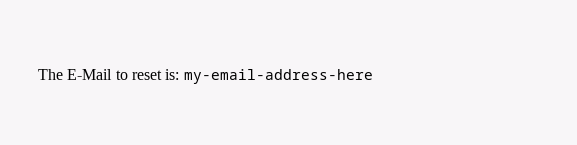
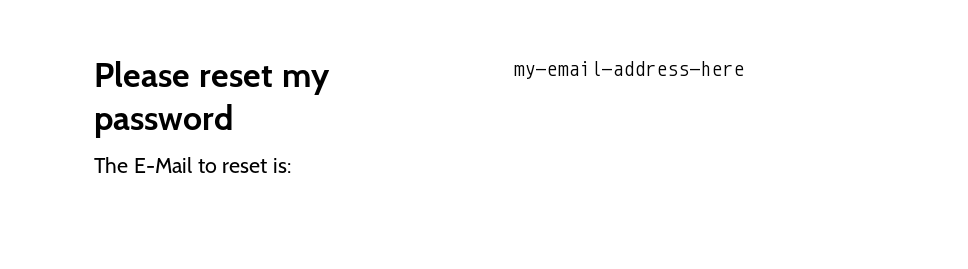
(38, 74) none -> [94,61,331,95] [94,104,233,138] Please reset my password //

